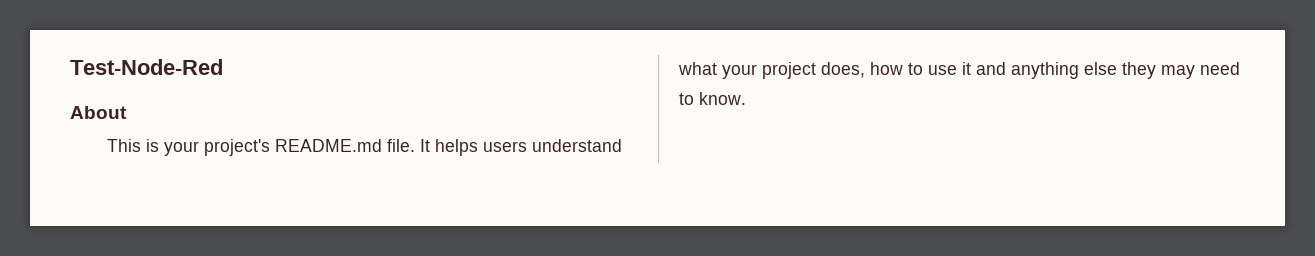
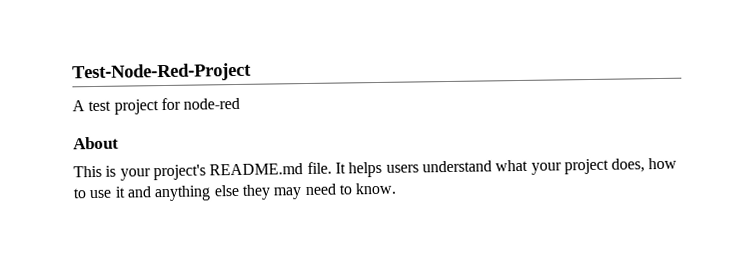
[70,59,223,75] Test-Node-Red -> [72,62,252,83] [72,97,241,115] Test-Node-Red-Project // A test project for node-red

